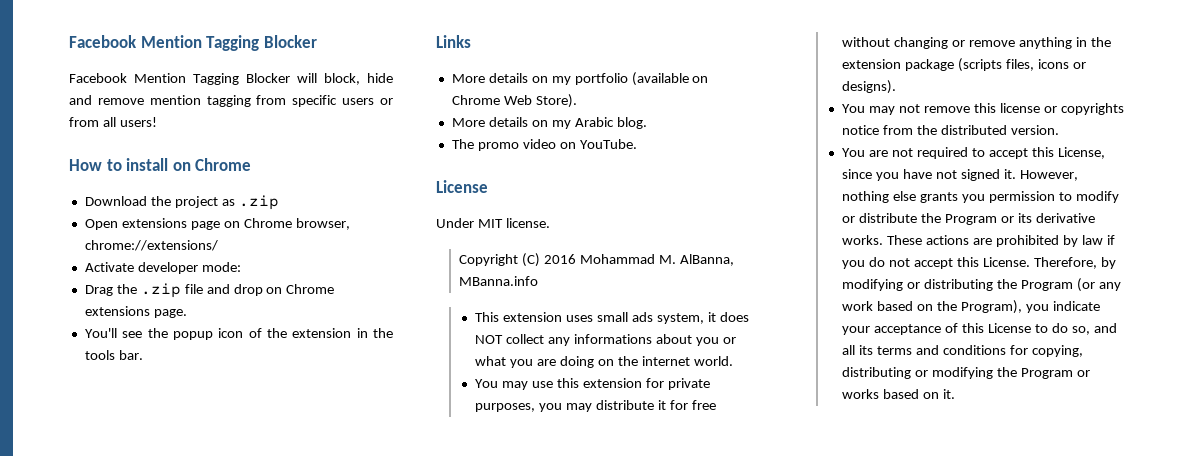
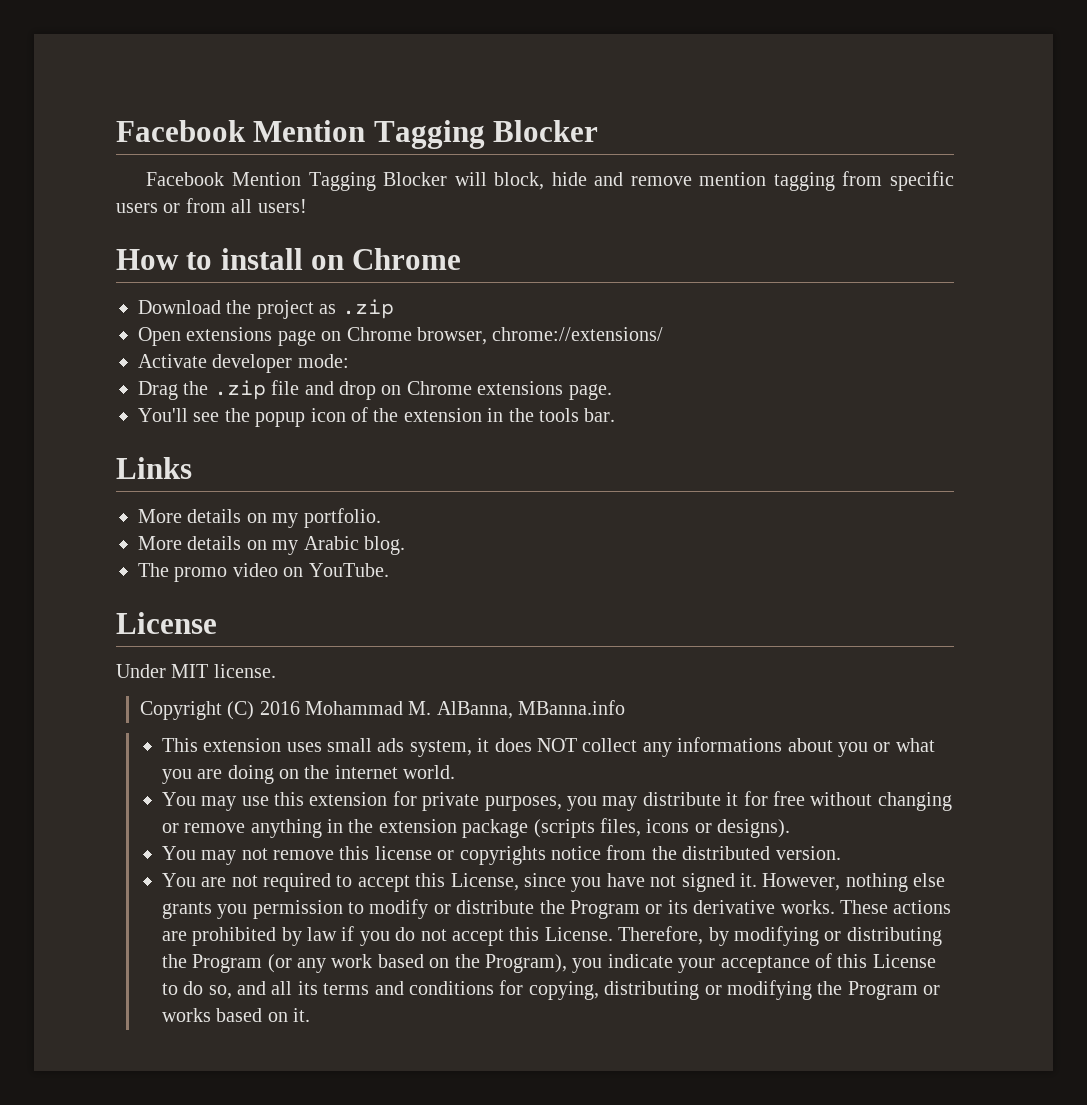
[574,72,709,86] [451,94,577,108] portfolio (available on Chrome Web Store). -> [303,508,381,528] portfolio.

